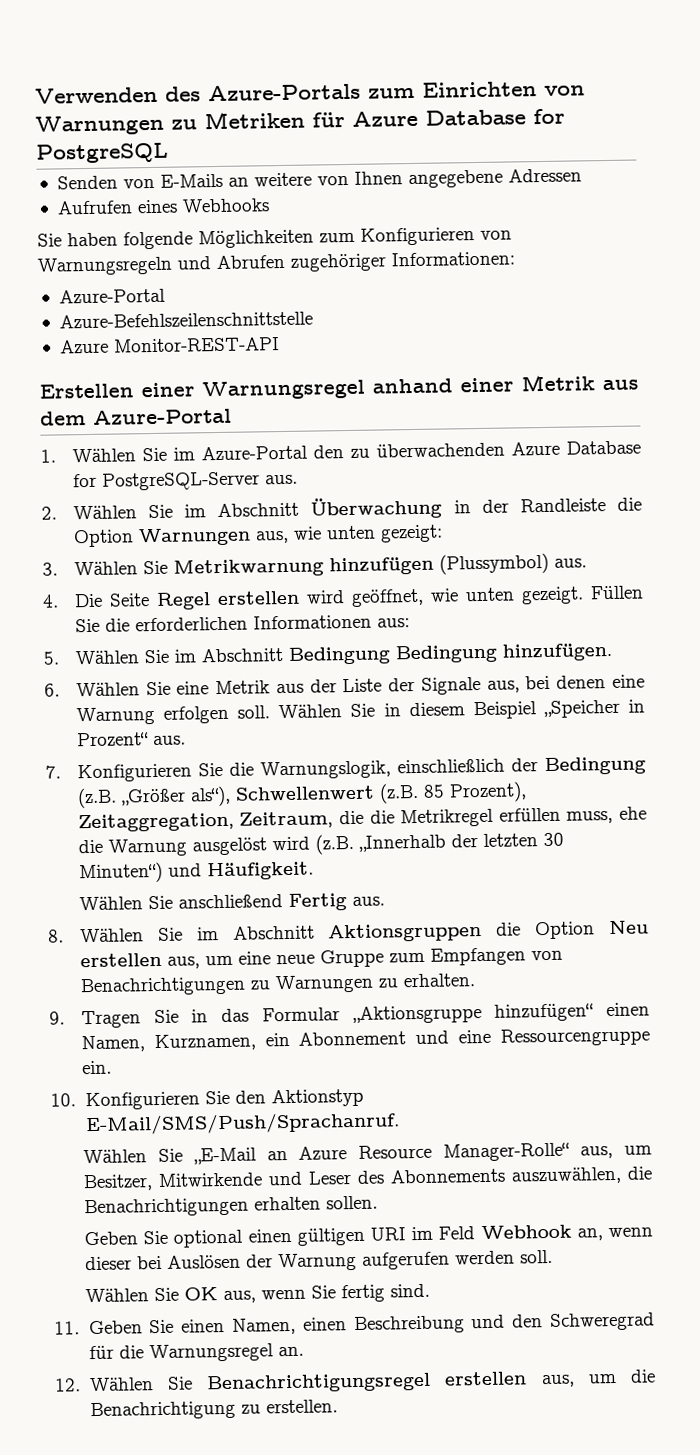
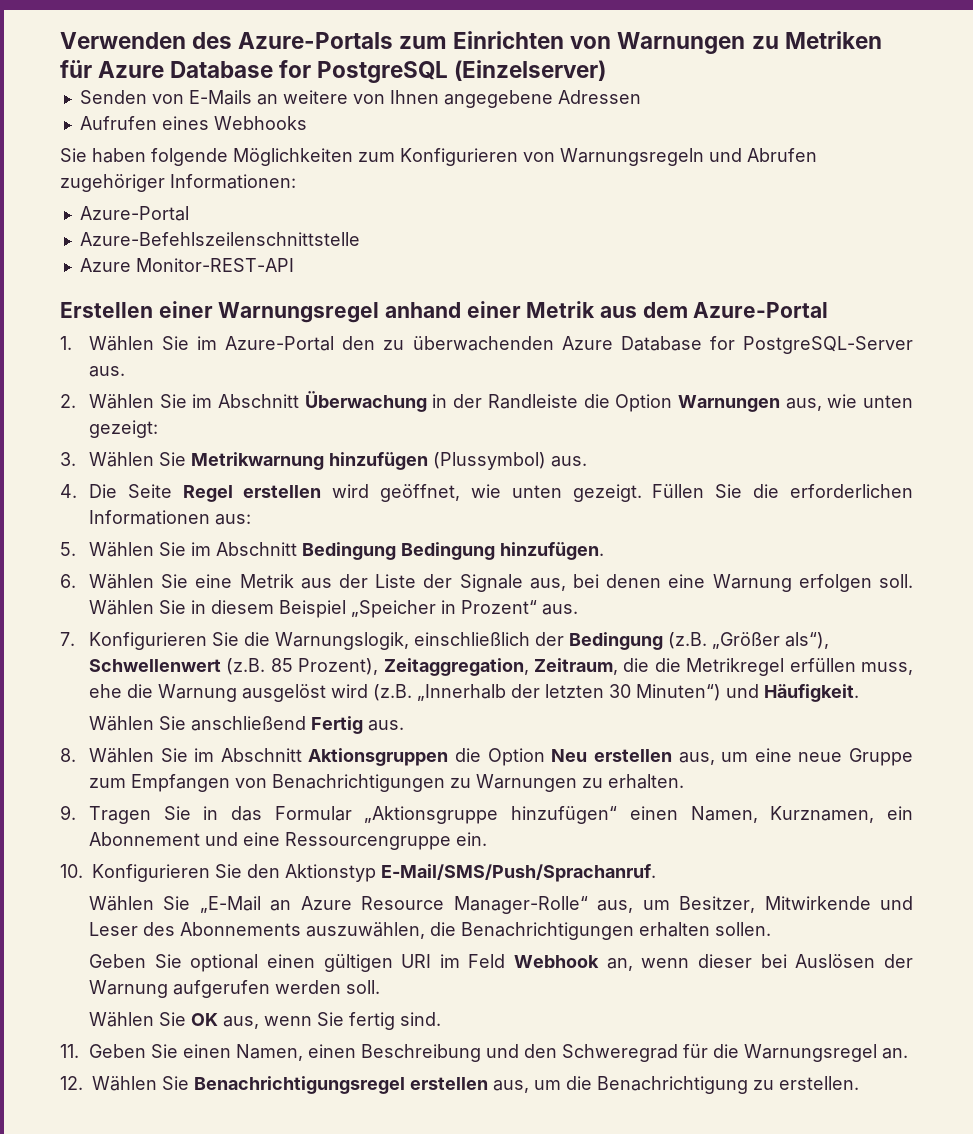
(169, 153) none -> [454,60,607,81] (Einzelserver)

